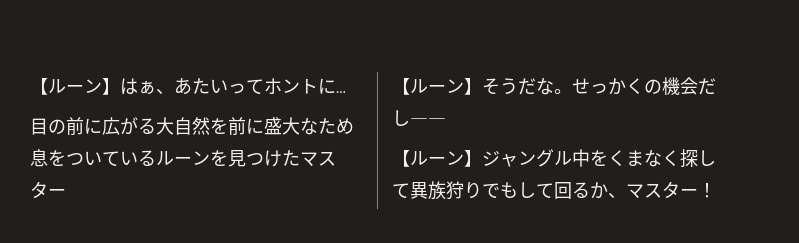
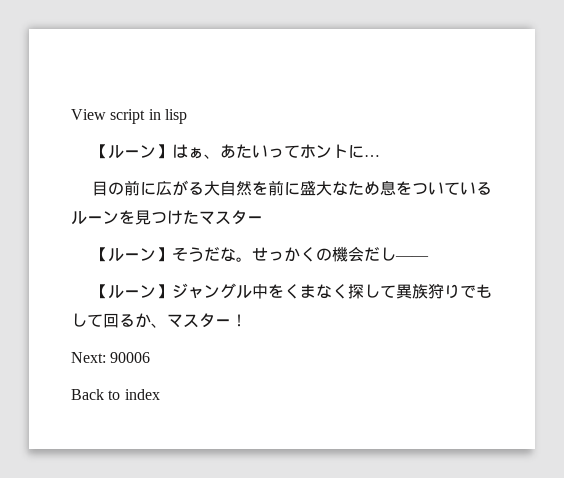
(30, 86) none -> [71,109,187,124] View script in lisp //
(716, 190) none -> [71,352,151,363] [71,389,160,400] // Next: 90006 // Back to index

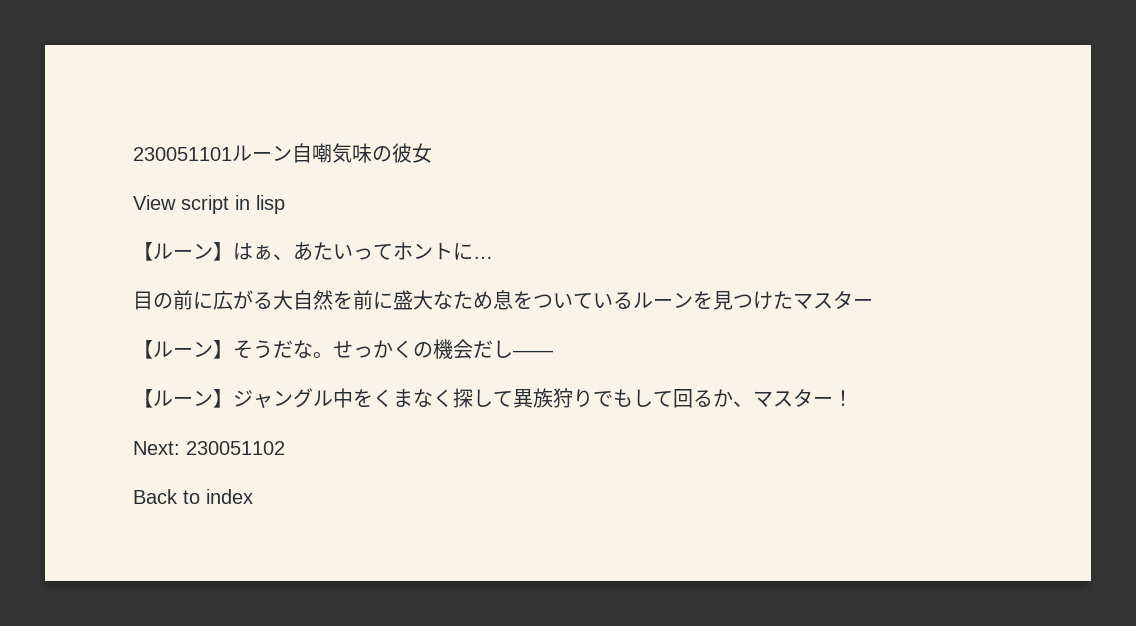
(71, 114) none -> [133,143,432,163] 230051101ルーン自嘲気味の彼女 //
[110,352,151,363] 90006 -> [186,441,285,455] 230051102

